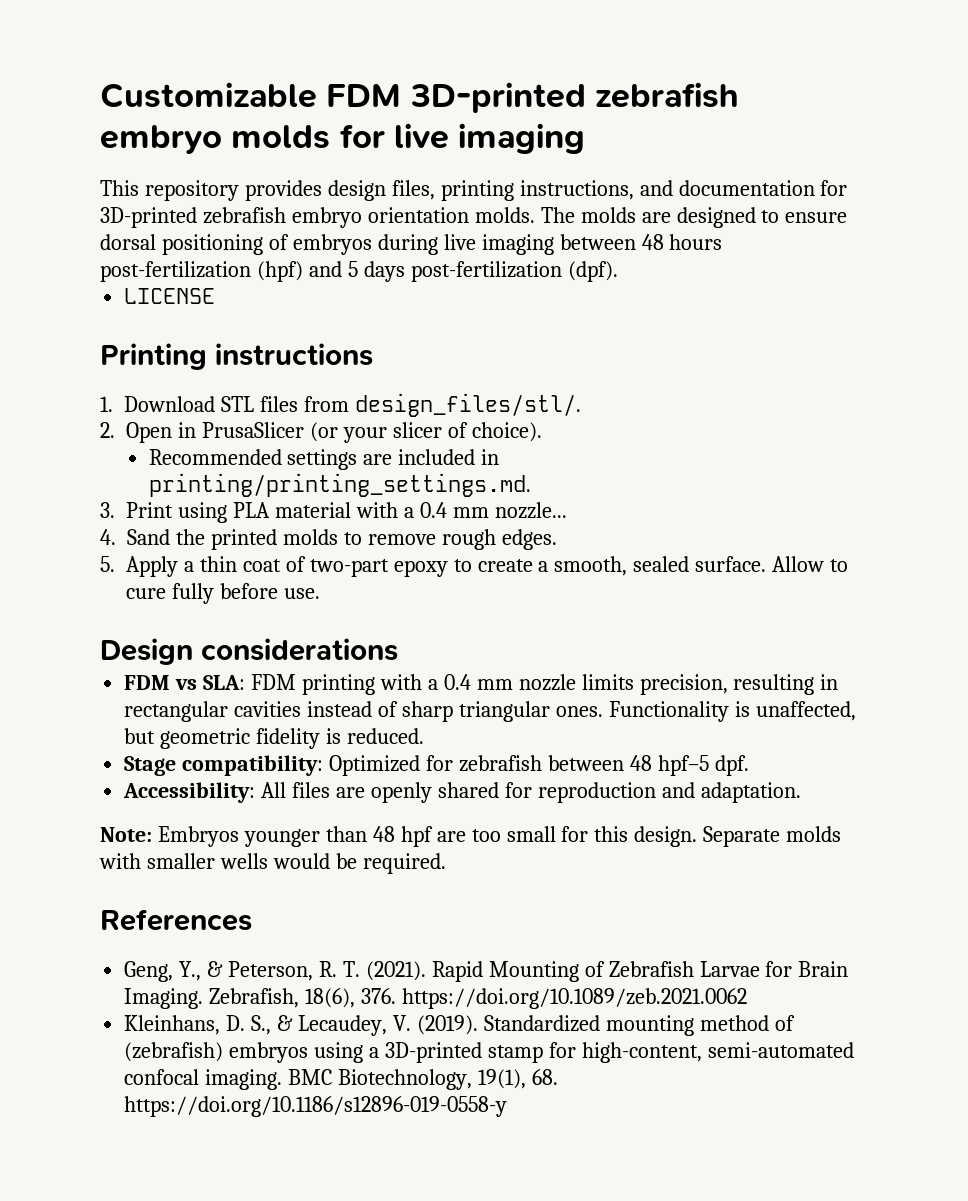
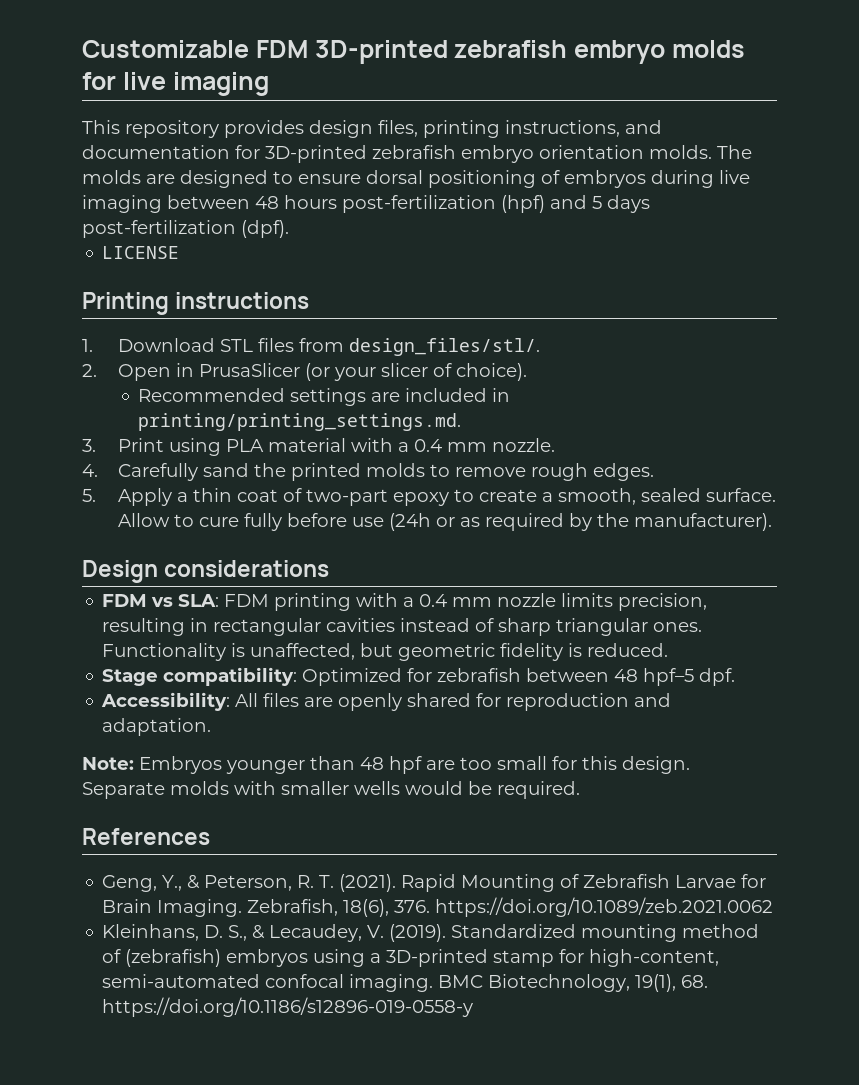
[494,502,567,519] nozzle... -> [491,438,555,452] nozzle.
[127,529,170,545] Sand -> [117,463,249,481] Carefully sand
[283,588,320,599] use. -> [351,513,772,531] use (24h or as required by the manufacturer).

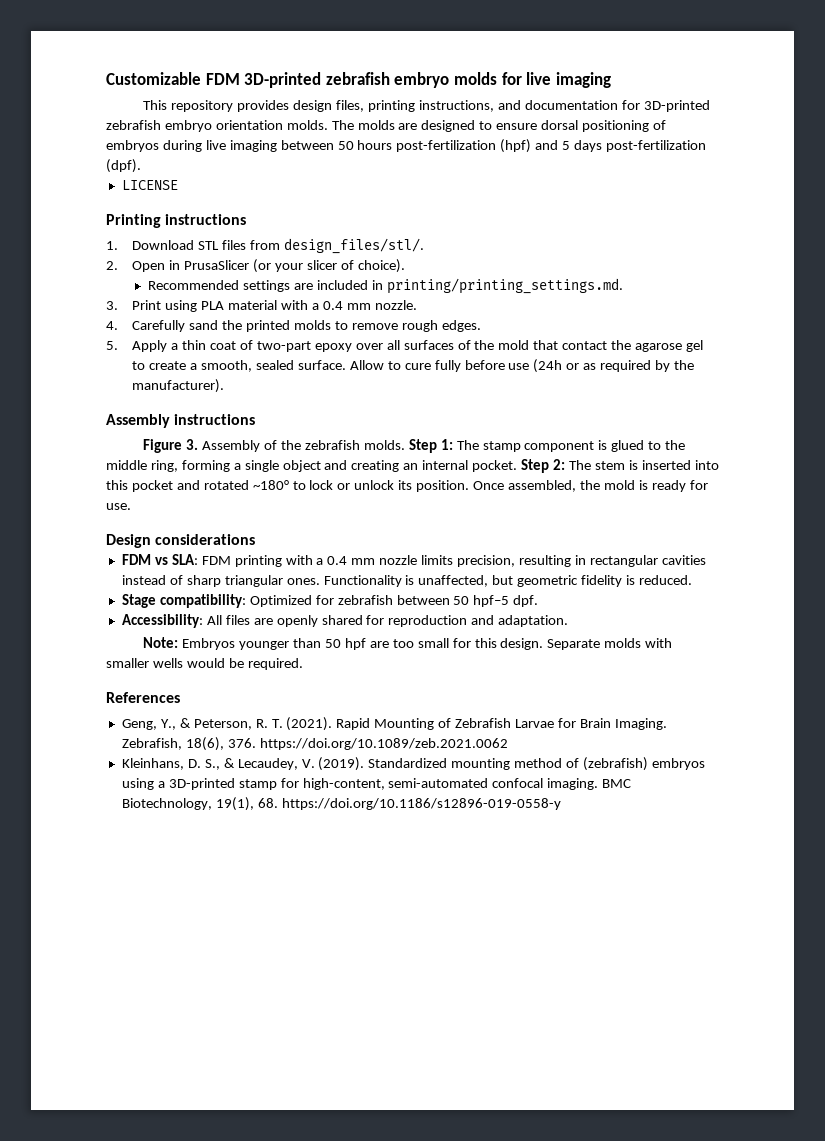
[255,196,279,209] 48 -> [337,141,354,150] 50
(449, 499) none -> [355,340,703,352] over all surfaces of the mold that contact the agarose gel
(772, 522) none -> [106,414,256,428] [143,439,686,453] [106,459,719,473] [106,480,708,492] [106,503,131,510] // Assembly instructions // Figure 3. Assembly of the zebrafish molds. Step 1: The stamp component is glued to the middle ring, forming a single object and creating an internal pocket. Step 2: The stem is inserted into this pocket and rotated ~180° to lock or unlock its position. Once assembled, the mold is ready for use.
[614,669,639,682] 48 -> [453,596,470,605] 50
[360,757,384,770] 48 -> [325,639,342,648] 50

